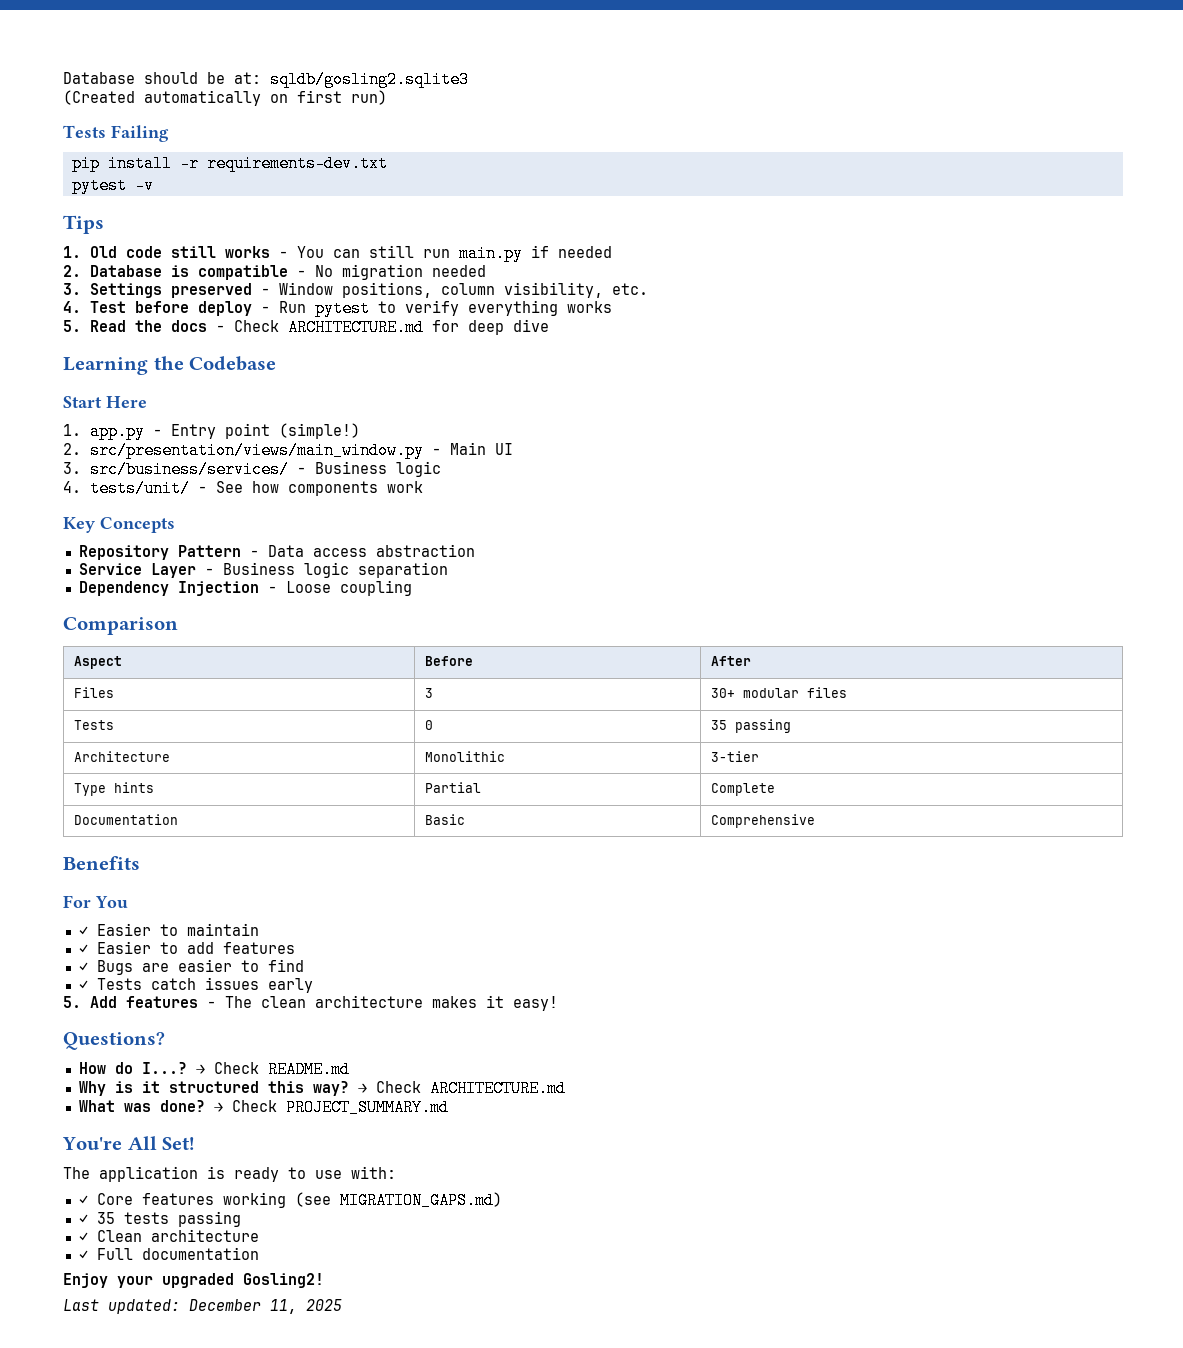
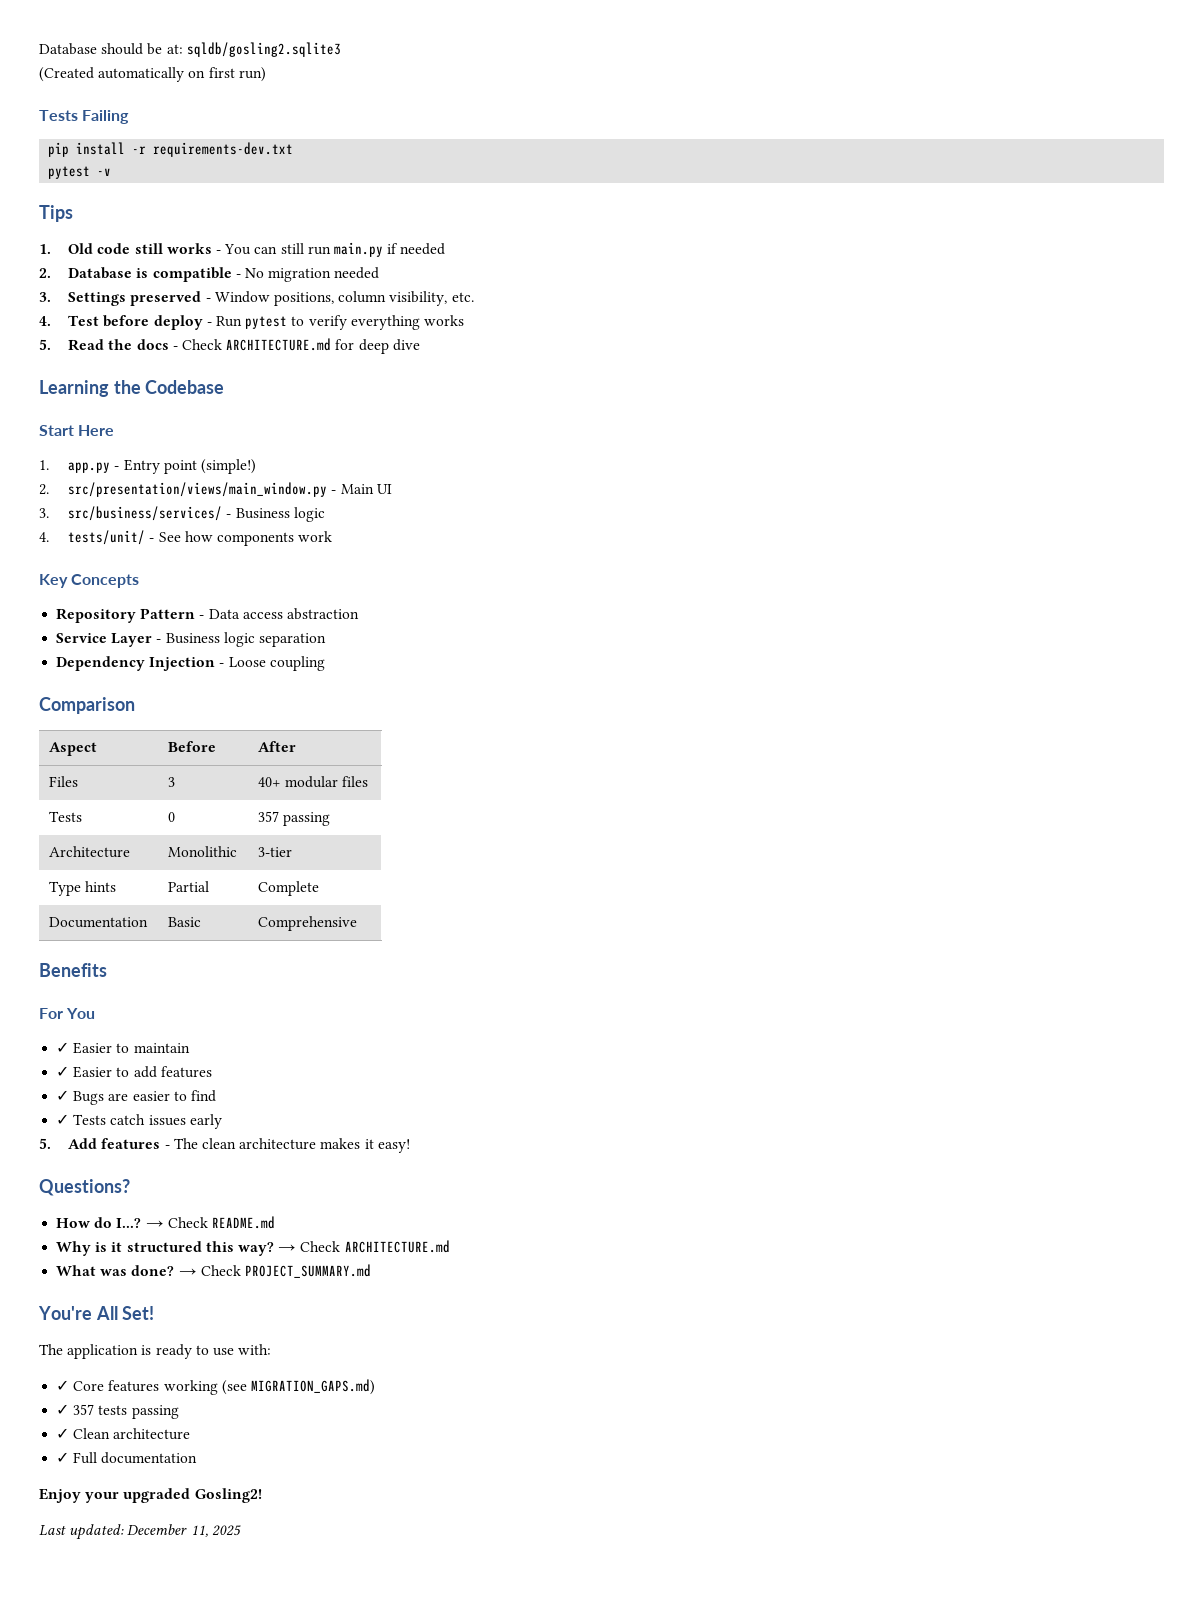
[711,688,736,698] 30+ -> [258,777,282,787] 40+
[711,720,728,730] 35 -> [258,811,280,822] 357
[96,1212,115,1224] 35 -> [73,1404,95,1415] 357

